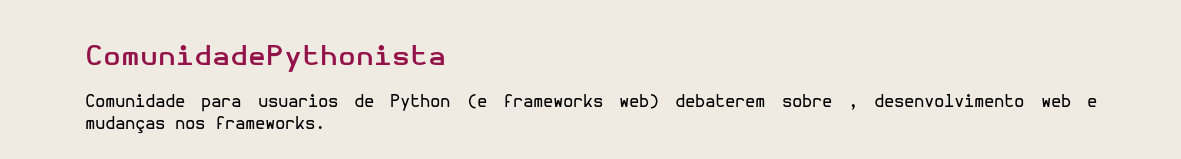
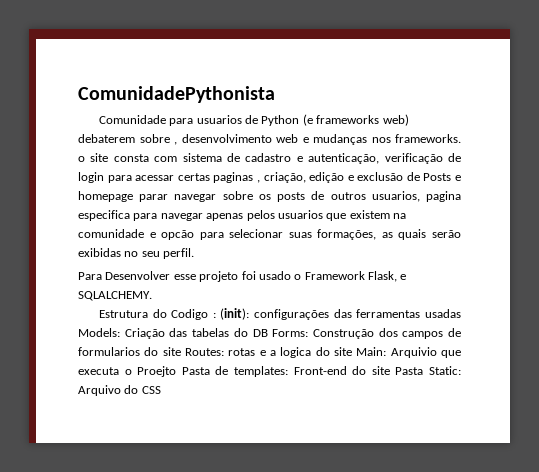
(325, 122) none -> [78,153,461,164] [78,172,461,183] [78,191,462,202] [78,210,406,221] [78,229,461,240] [78,248,195,259] [78,271,407,282] [78,291,152,301] [98,308,461,320] [78,328,461,339] [78,347,461,358] [78,366,462,377] [78,385,161,396] o site consta com sistema de cadastro e autenticação, verificação de login para acessar certas paginas , criação, edição e exclusão de Posts e homepage parar navegar sobre os posts de outros usuarios, pagina especifica para navegar apenas pelos usuarios que existem na comunidade e opcão para selecionar suas formações, as quais serão exibidas no seu perfil. // Para Desenvolver esse projeto foi usado o Framework Flask, e SQLALCHEMY. // Estrutura do Codigo : (init): configurações das ferramentas usadas Models: Criação das tabelas do DB Forms: Construção dos campos de formularios do site Routes: rotas e a logica do site Main: Arquivio que executa o Proejto Pasta de templates: Front-end do site Pasta Static: Arquivo do CSS

